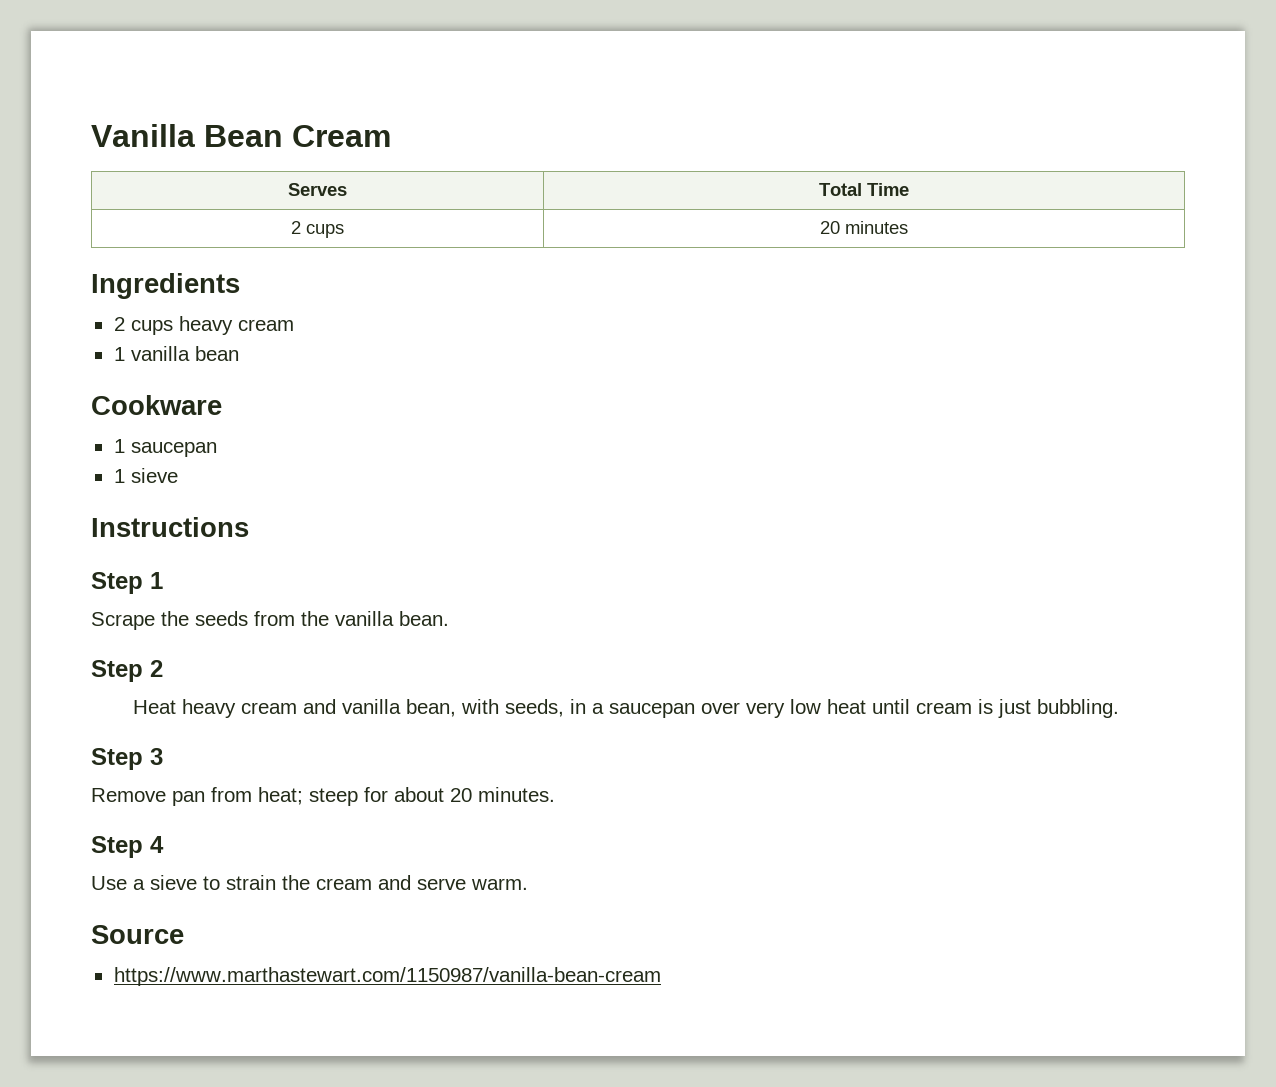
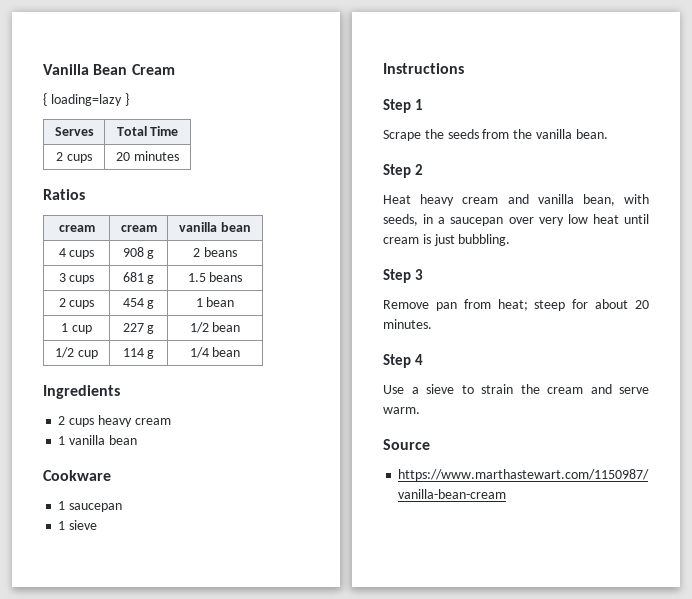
(391, 136) none -> [43,93,129,106] // { loading=lazy }
(908, 227) none -> [43,189,85,200] [58,225,95,232] [120,225,157,232] [179,222,251,232] [58,248,95,259] [122,247,155,259] [193,247,237,257] [58,273,95,284] [122,272,155,284] [187,272,243,282] [58,298,95,309] [122,298,155,309] [195,297,235,307] [61,323,92,334] [122,323,155,334] [189,322,241,333] [55,347,98,359] [122,348,155,359] [189,347,241,358] // Ratios // cream | cream | vanilla bean // 4 cups | 908 g | 2 beans // 3 cups | 681 g | 1.5 beans // 2 cups | 454 g | 1 bean // 1 cup | 227 g | 1/2 bean // 1/2 cup | 114 g | 1/4 bean

